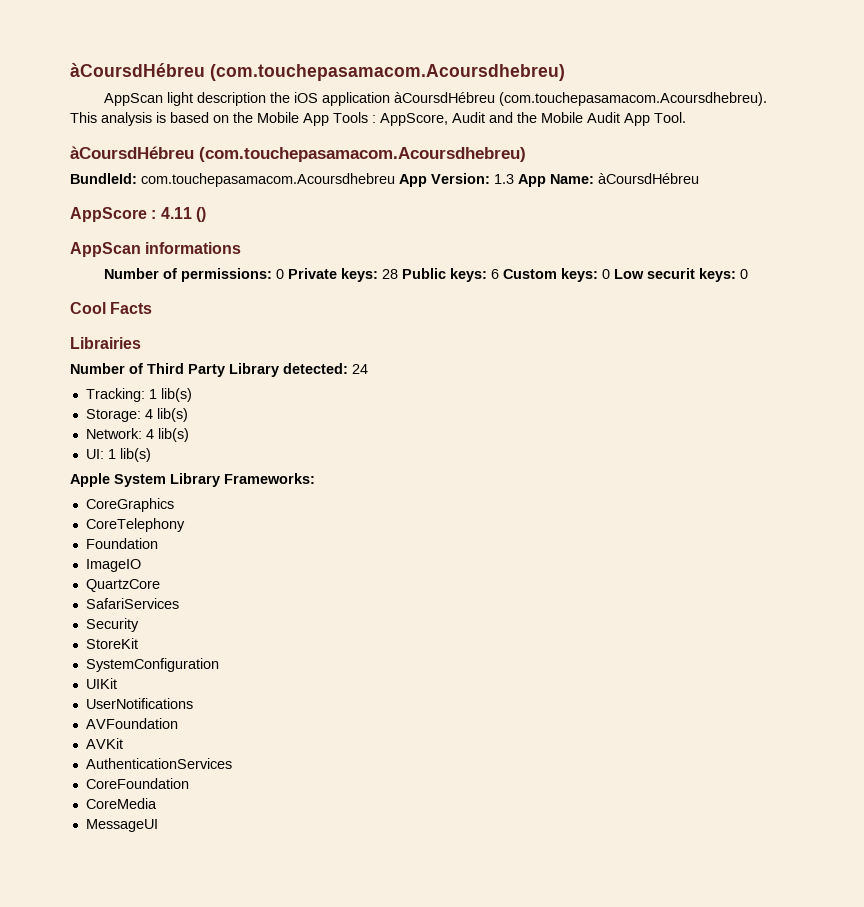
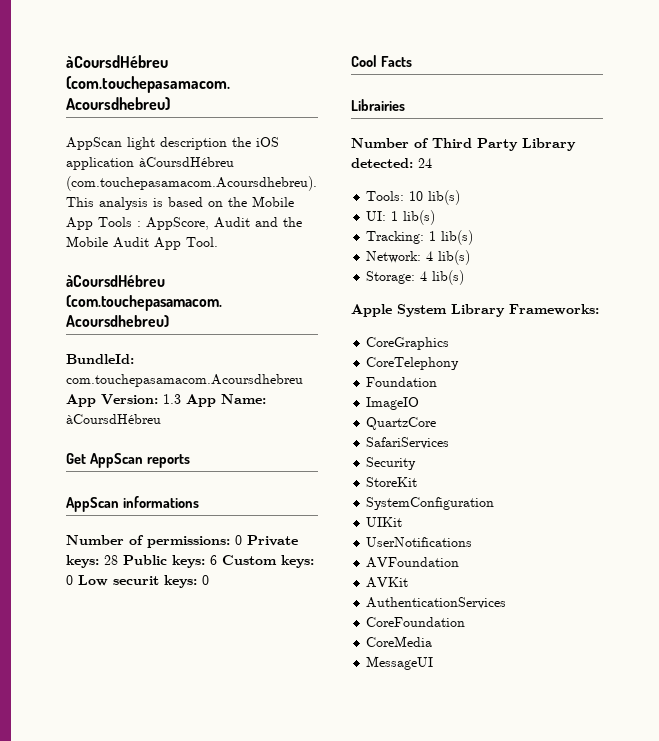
[70,207,206,222] AppScore : 4.11 () -> [66,453,190,468] Get AppScan reports
[85,388,192,402] [85,409,153,422] Tracking: 1 lib(s) // Storage: 4 -> [366,190,461,205] [366,210,436,225] [366,231,437,244] Tools: 10 lib(s) // UI: 1 lib(s) // Tracking: 1
[85,449,116,459] UI: 1 -> [366,271,428,284] Storage: 4

